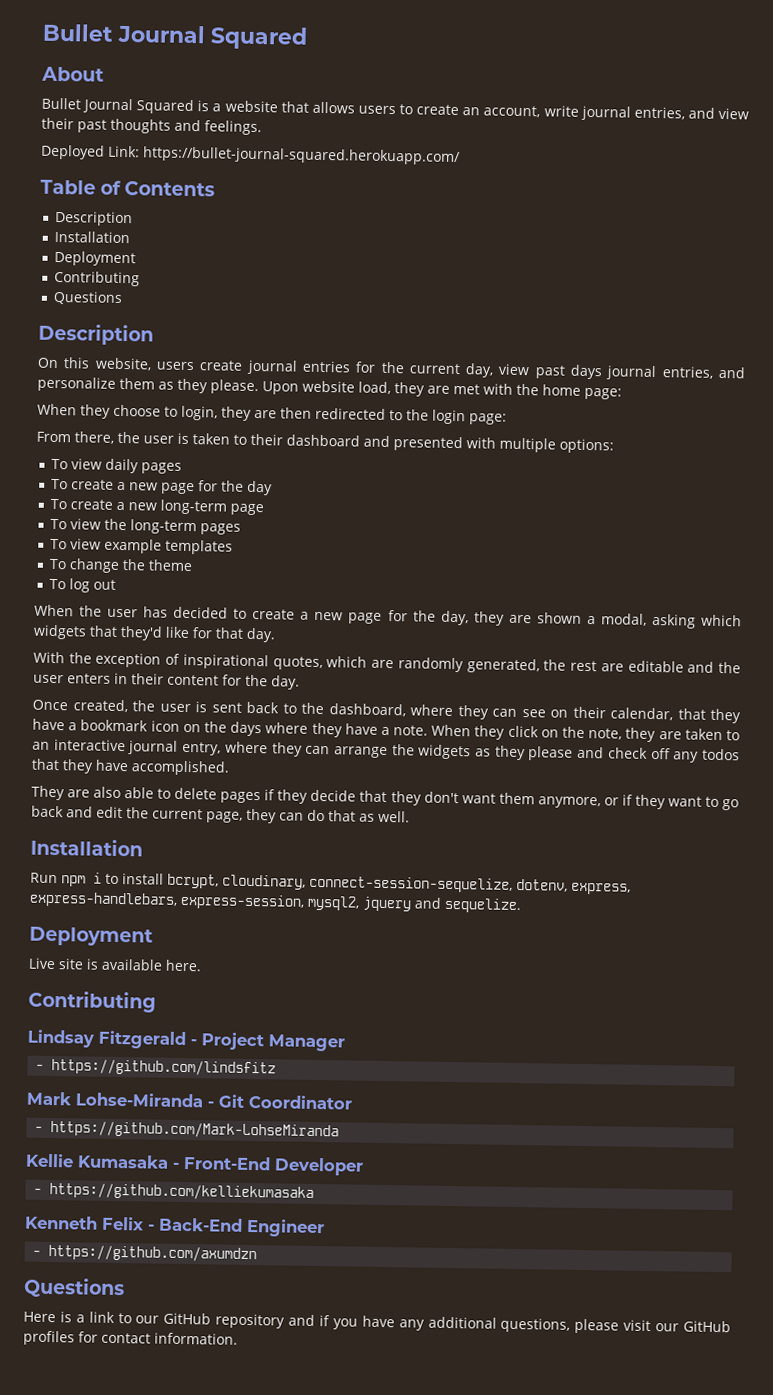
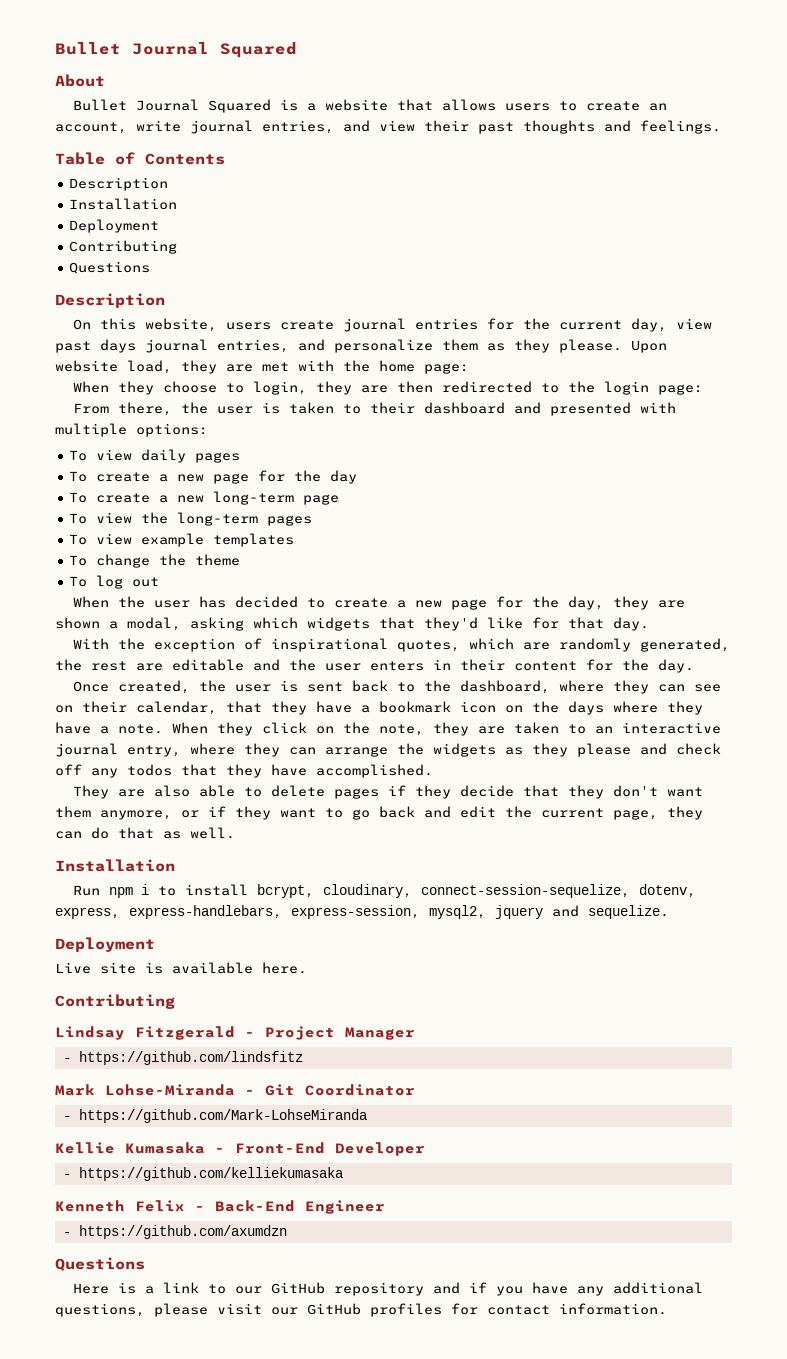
[41,144,460,166] // Deployed Link: https://bullet-journal-squared.herokuapp.com/ -> (721, 127) none

